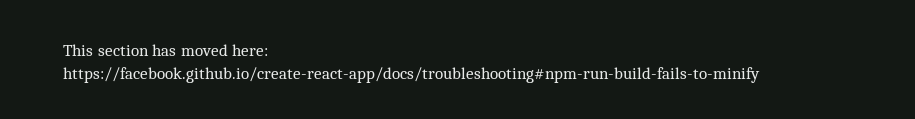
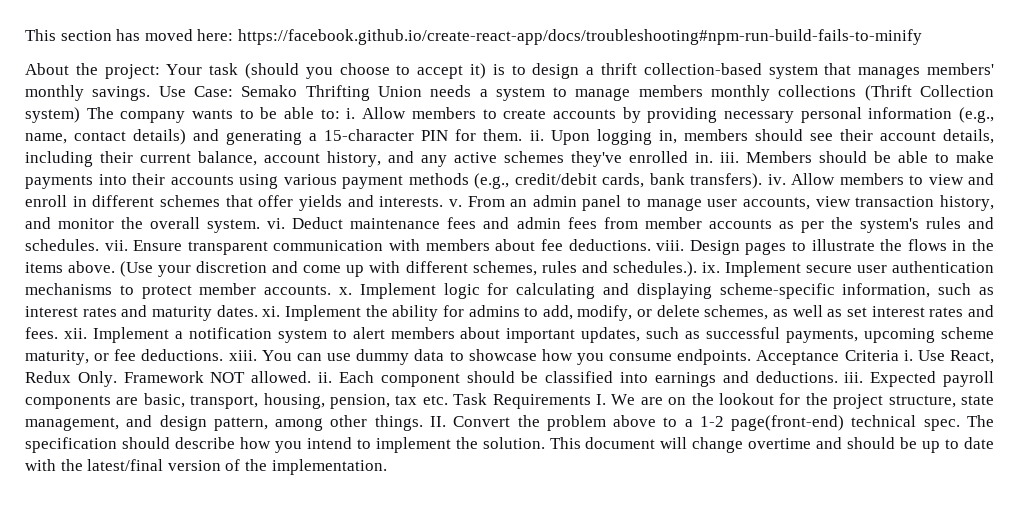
(760, 75) none -> [25,63,994,79] [25,85,994,101] [25,107,995,123] [25,129,995,145] [25,151,994,167] [25,173,994,189] [25,195,994,211] [25,217,994,233] [25,239,994,255] [25,261,994,277] [25,283,994,299] [25,305,995,321] [25,327,994,343] [25,349,994,365] [25,371,995,387] [25,393,994,409] [25,415,995,431] [25,437,995,453] [25,459,387,475] // About the project: Your task (should you choose to accept it) is to design a thrift collection-based system that manages members' monthly savings. Use Case: Semako Thrifting Union needs a system to manage members monthly collections (Thrift Collection system) The company wants to be able to: i. Allow members to create accounts by providing necessary personal information (e.g., name, contact details) and generating a 15-character PIN for them. ii. Upon logging in, members should see their account details, including their current balance, account history, and any active schemes they've enrolled in. iii. Members should be able to make payments into their accounts using various payment methods (e.g., credit/debit cards, bank transfers). iv. Allow members to view and enroll in different schemes that offer yields and interests. v. From an admin panel to manage user accounts, view transaction history, and monitor the overall system. vi. Deduct maintenance fees and admin fees from member accounts as per the system's rules and schedules. vii. Ensure transparent communication with members about fee deductions. viii. Design pages to illustrate the flows in the items above. (Use your discretion and come up with different schemes, rules and schedules.). ix. Implement secure user authentication mechanisms to protect member accounts. x. Implement logic for calculating and displaying scheme-specific information, such as interest rates and maturity dates. xi. Implement the ability for admins to add, modify, or delete schemes, as well as set interest rates and fees. xii. Implement a notification system to alert members about important updates, such as successful payments, upcoming scheme maturity, or fee deductions. xiii. You can use dummy data to showcase how you consume endpoints. Acceptance Criteria i. Use React, Redux Only. Framework NOT allowed. ii. Each component should be classified into earnings and deductions. iii. Expected payroll components are basic, transport, housing, pension, tax etc. Task Requirements I. We are on the lookout for the project structure, state management, and design pattern, among other things. II. Convert the problem above to a 1-2 page(front-end) technical spec. The specification should describe how you intend to implement the solution. This document will change overtime and should be up to date with the latest/final version of the implementation.

